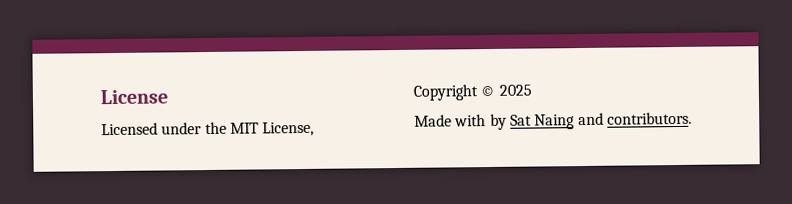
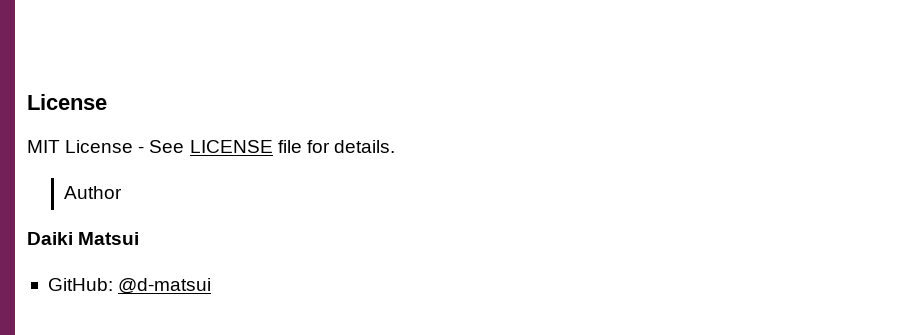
[101,121,315,137] [413,84,532,101] [414,111,692,131] Licensed under the MIT License, Copyright © 2025 // Made with by Sat Naing and contributors. -> [27,140,395,153] [64,186,123,199] [27,232,140,245] [47,278,212,294] MIT License - See LICENSE file for details. // Author // Daiki Matsui // GitHub: @d-matsui

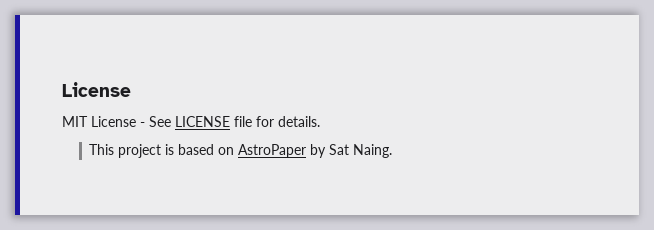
[64,186,123,199] [27,232,140,245] [47,278,212,294] Author // Daiki Matsui // GitHub: @d-matsui -> [89,144,393,158] This project is based on AstroPaper by Sat Naing.

